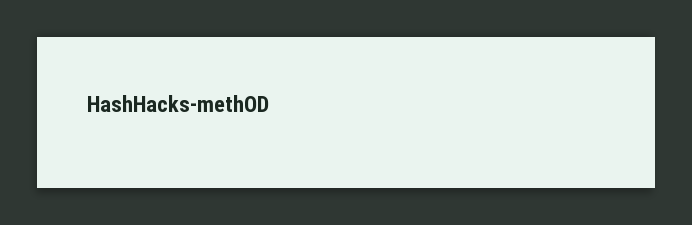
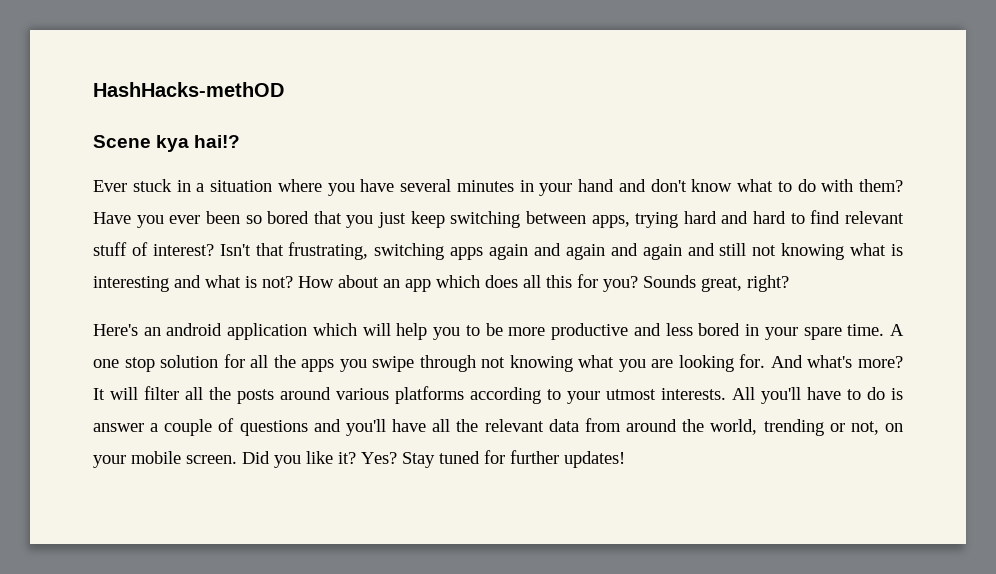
(269, 103) none -> [93,135,241,152] [93,179,903,196] [93,210,905,228] [93,242,904,260] [93,274,789,292] [93,323,904,340] [93,354,903,372] [93,386,903,404] [93,418,903,436] [93,450,625,468] // Scene kya hai!? // Ever stuck in a situation where you have several minutes in your hand and don't know what to do with them? Have you ever been so bored that you just keep switching between apps, trying hard and hard to find relevant stuff of interest? Isn't that frustrating, switching apps again and again and again and still not knowing what is interesting and what is not? How about an app which does all this for you? Sounds great, right? // Here's an android application which will help you to be more productive and less bored in your spare time. A one stop solution for all the apps you swipe through not knowing what you are looking for. And what's more? It will filter all the posts around various platforms according to your utmost interests. All you'll have to do is answer a couple of questions and you'll have all the relevant data from around the world, trending or not, on your mobile screen. Did you like it? Yes? Stay tuned for further updates!

